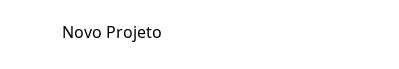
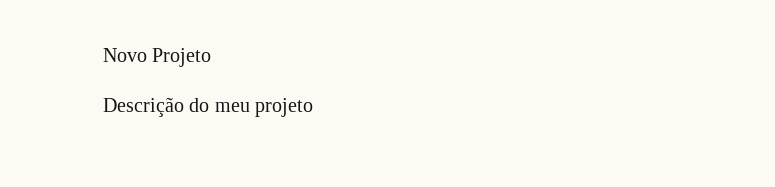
(163, 34) none -> [103,97,314,117] // Descrição do meu projeto

